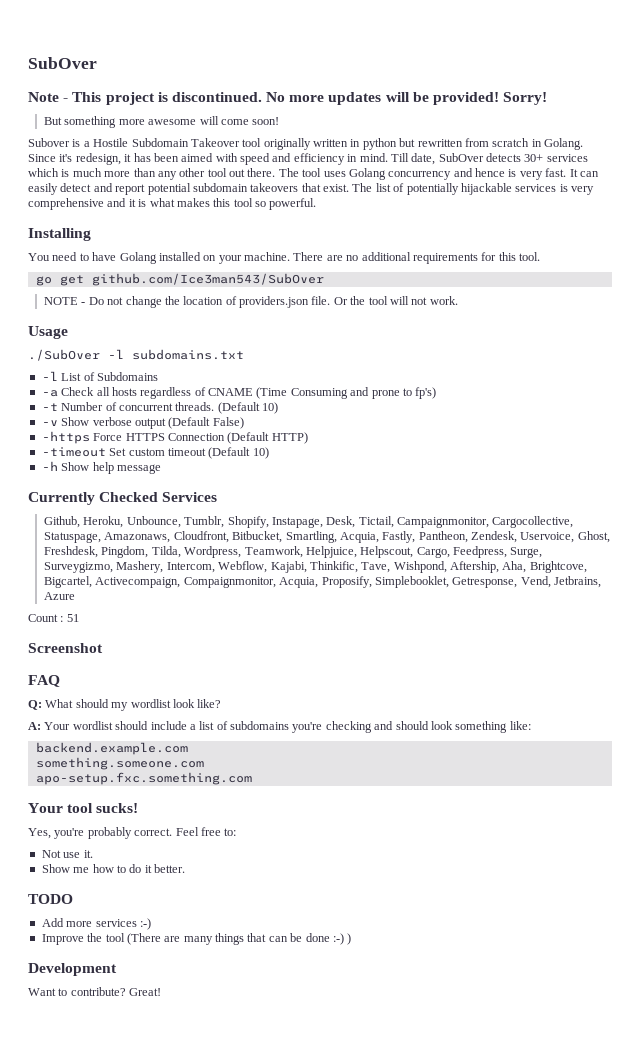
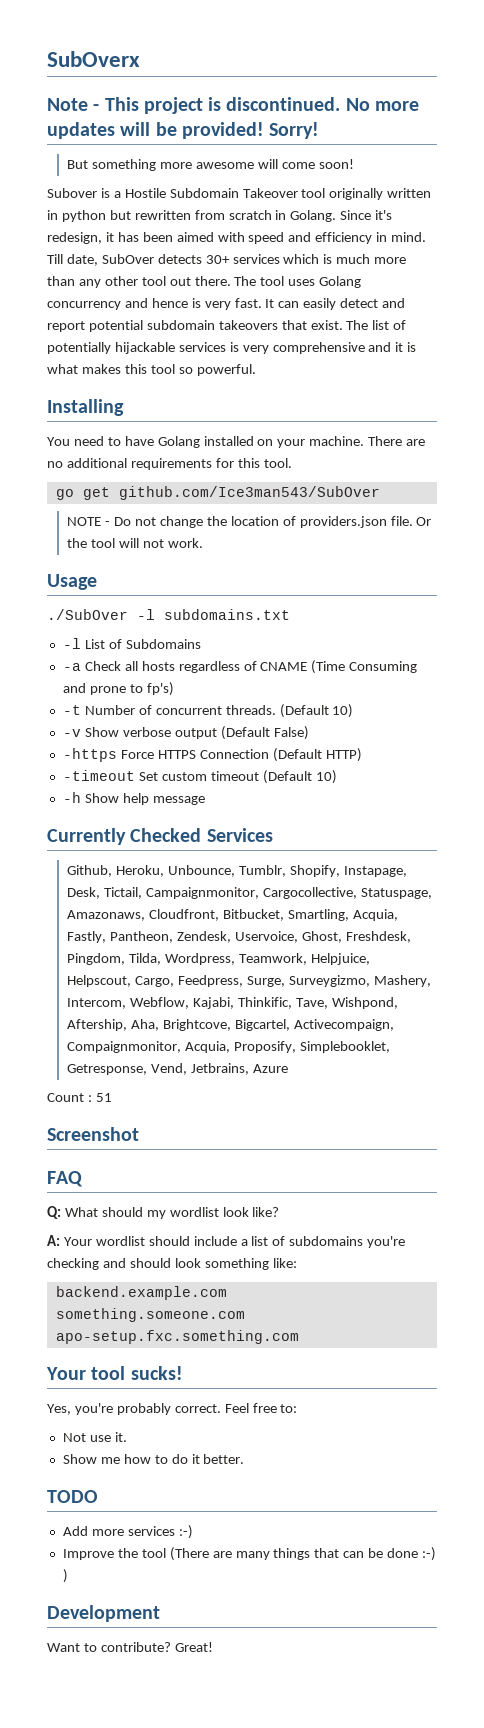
[28,57,97,69] SubOver -> [47,51,140,67] SubOverx

